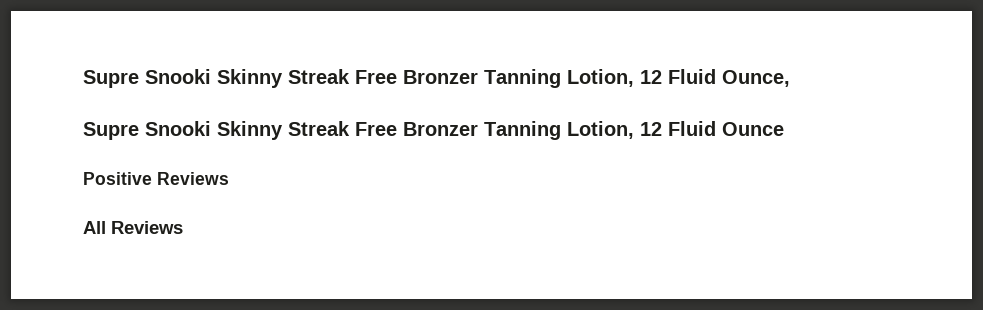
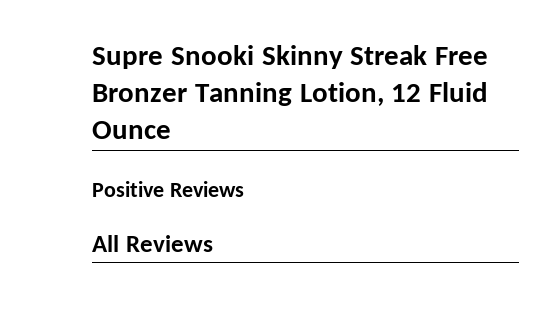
[722,70,790,87] [83,121,716,140] Ounce, // Supre Snooki Skinny Streak Free Bronzer Tanning Lotion, 12 Fluid -> (489, 92) none

